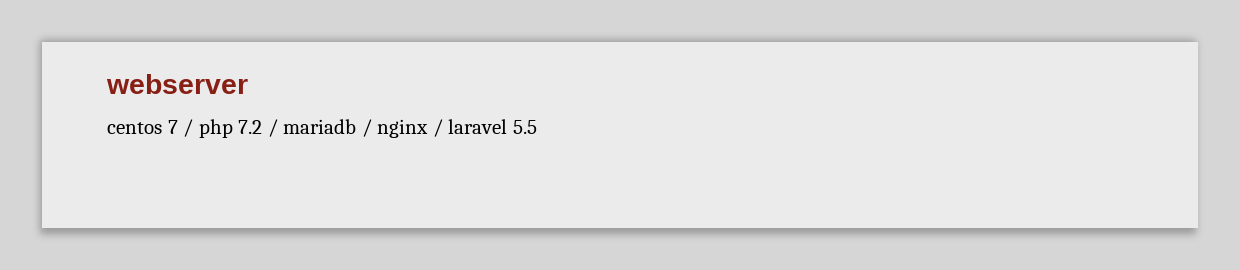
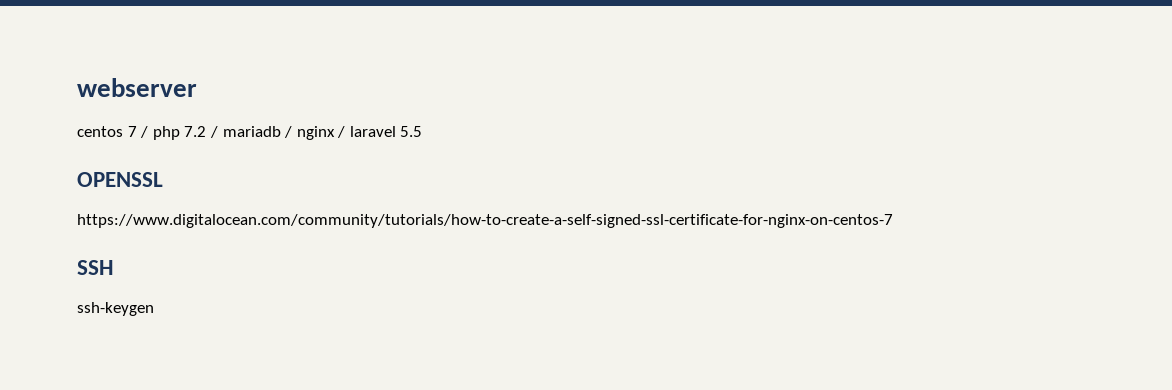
(537, 127) none -> [77,172,163,187] [77,214,893,228] [77,260,114,275] [77,302,154,316] // OPENSSL // https://www.digitalocean.com/community/tutorials/how-to-create-a-self-signed-ssl-certificate-for-nginx-on-centos-7 // SSH // ssh-keygen

